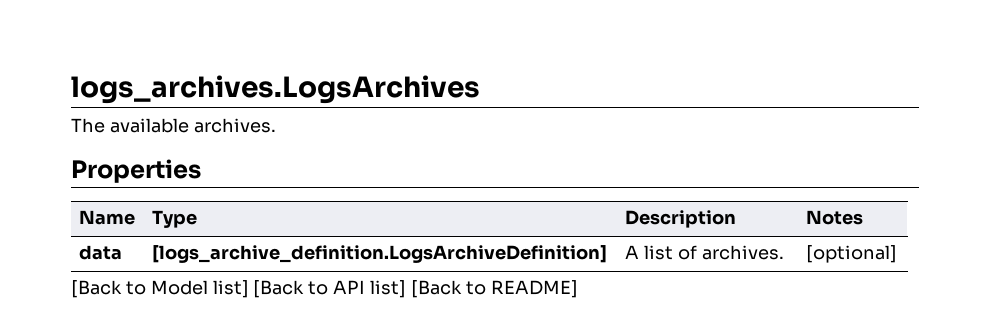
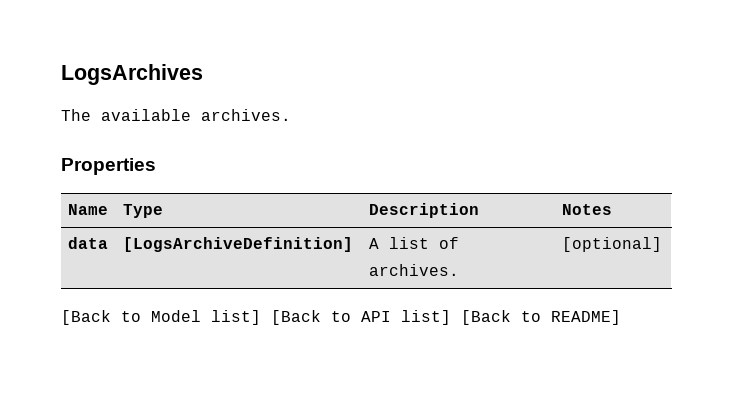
[71,75,480,104] logs_archives.LogsArchives -> [61,64,203,85] LogsArchives
[152,245,608,263] [logs_archive_definition.LogsArchiveDefinition] -> [123,237,354,252] [LogsArchiveDefinition]

